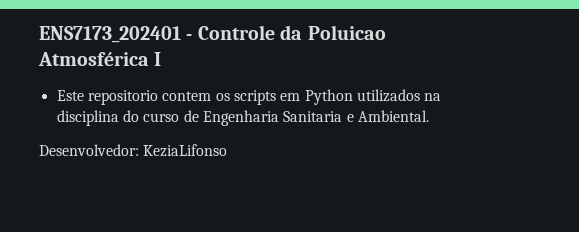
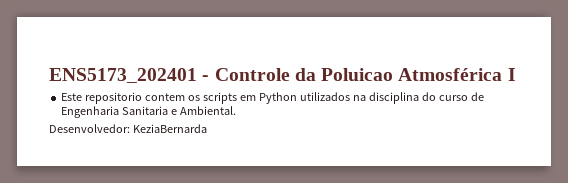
[39,26,181,43] ENS7173_202401 -> [49,68,197,83] ENS5173_202401
[143,144,228,157] KeziaLifonso -> [132,124,207,133] KeziaBernarda

